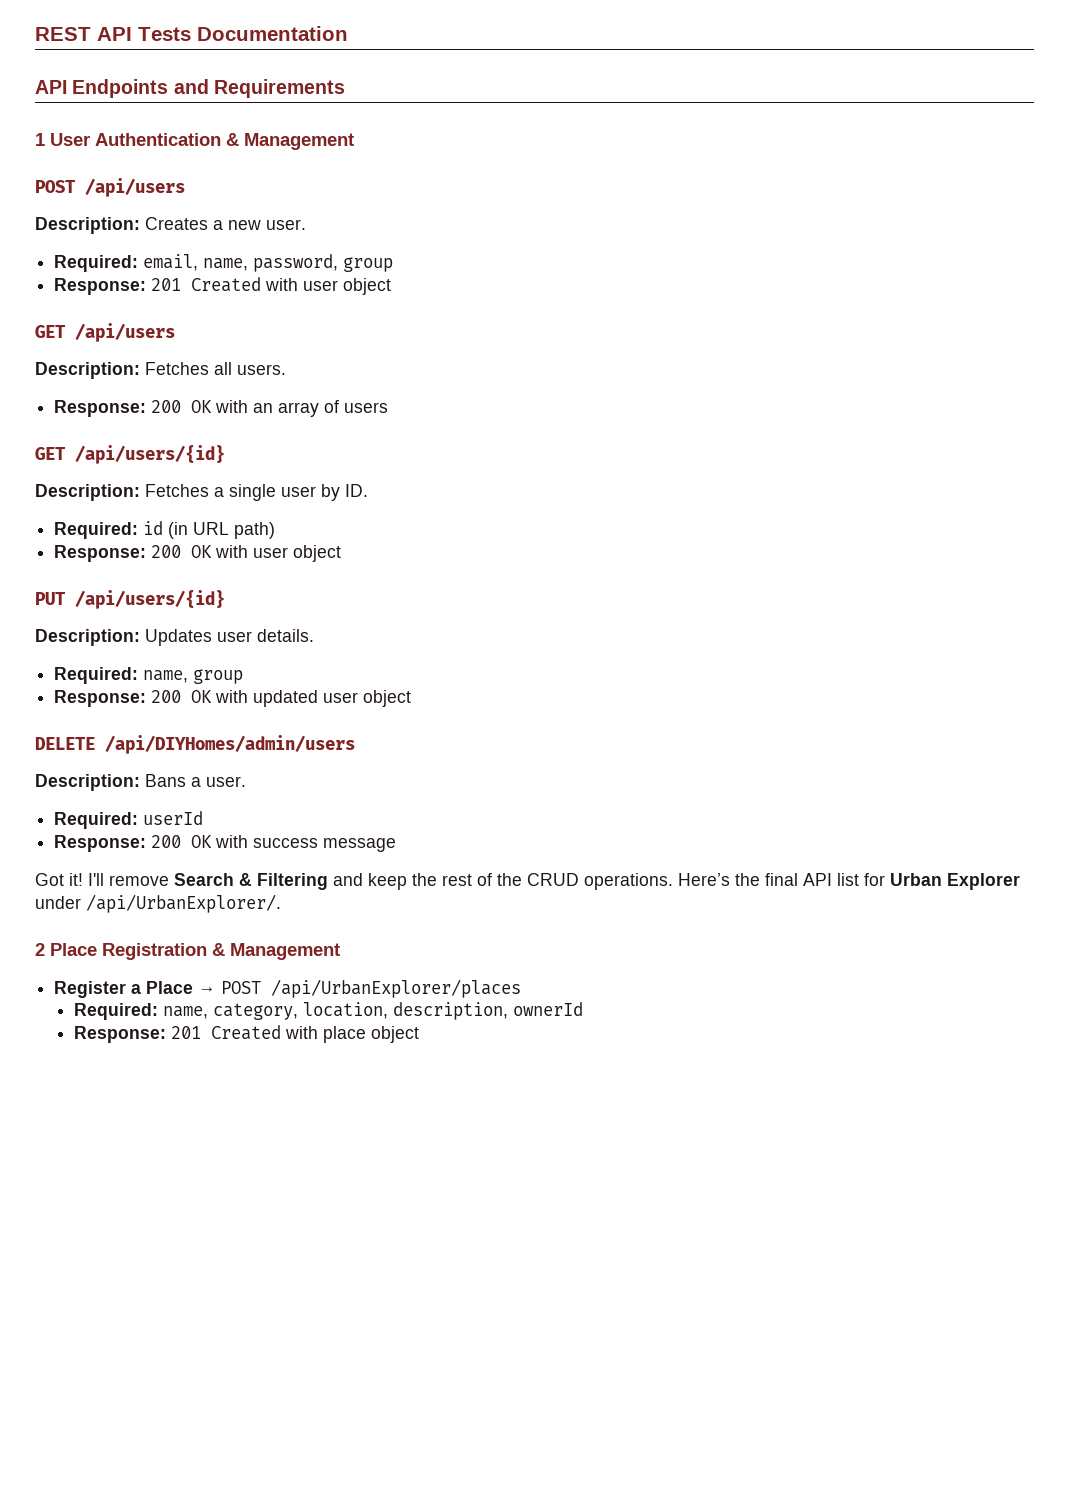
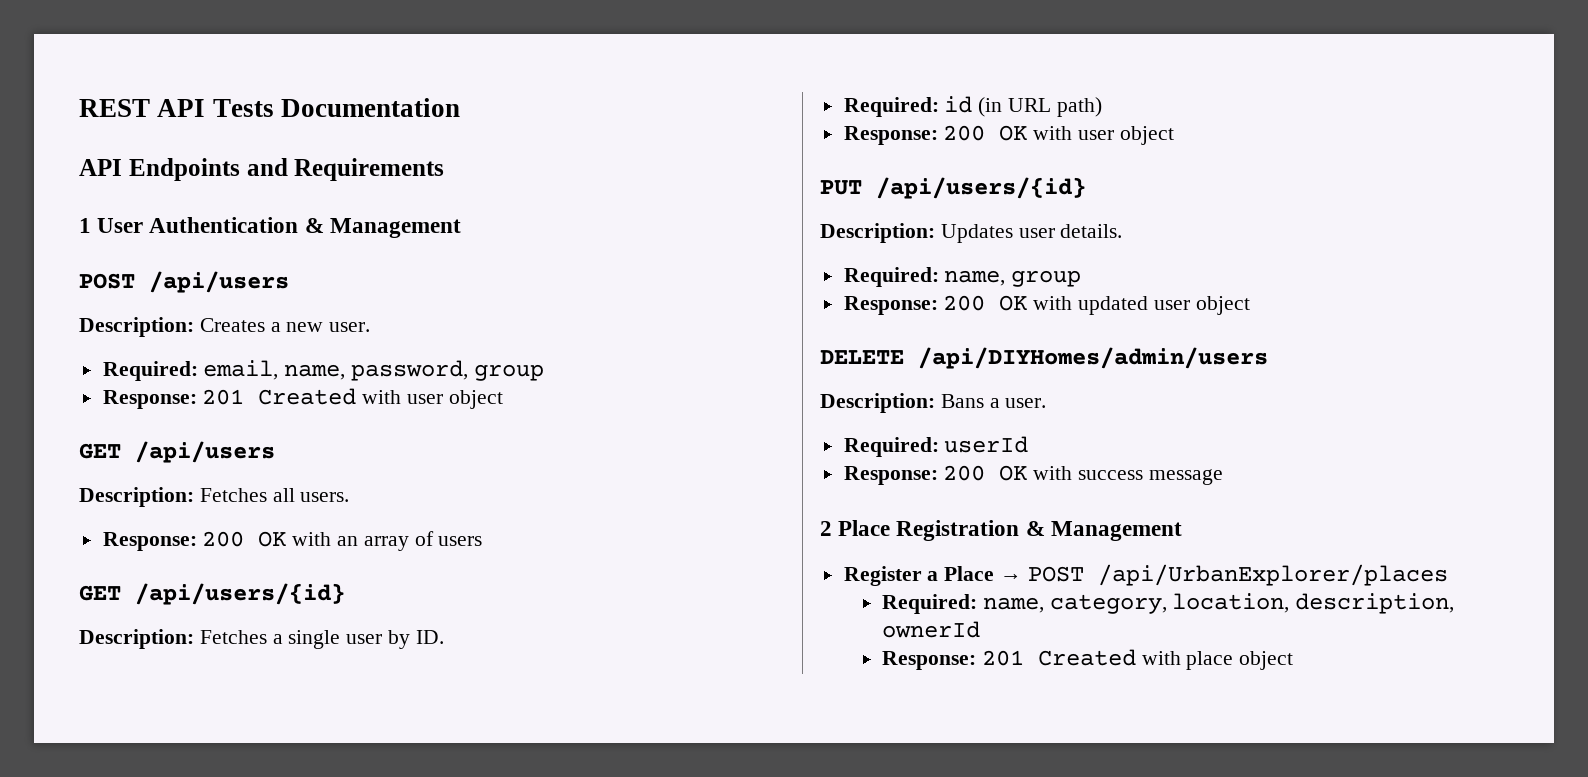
[35,873,1020,890] [35,894,281,913] // Got it! I'll remove Search & Filtering and keep the rest of the CRUD operations. Here’s the final API list for Urban Explorer under /api/UrbanExplorer/. -> (1223, 477) none

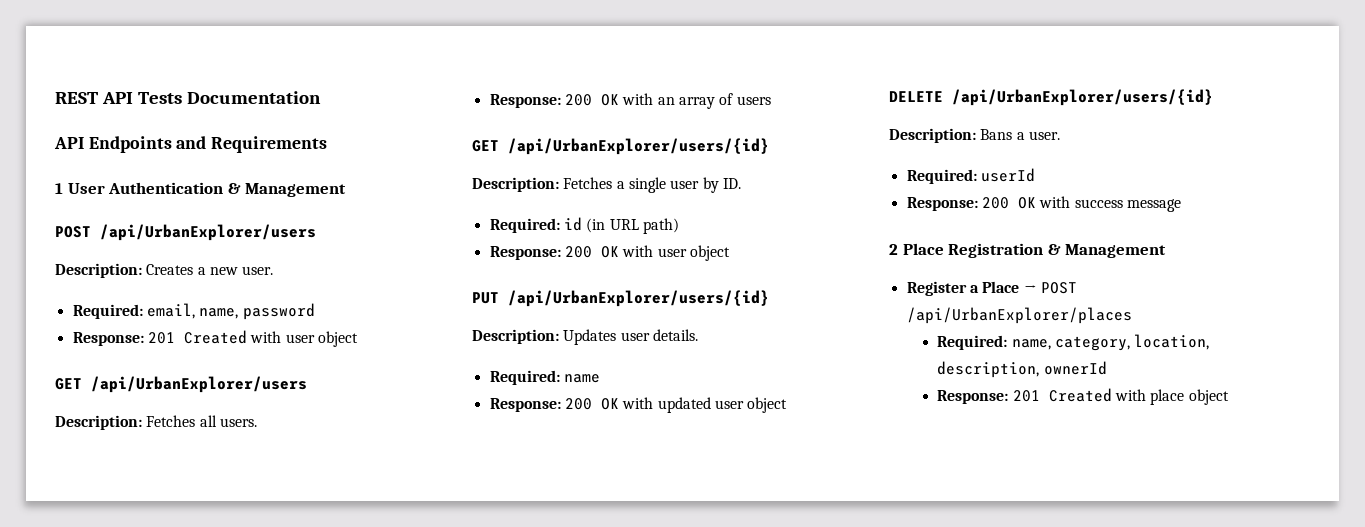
[149,271,289,293] /api/users -> [100,224,316,241] /api/UrbanExplorer/users
[351,360,544,381] password, group -> [242,303,315,320] password
[135,441,275,463] /api/users -> [91,376,307,393] /api/UrbanExplorer/users
[135,583,345,605] /api/users/{id} -> [508,138,769,155] /api/UrbanExplorer/users/{id}
[876,177,1086,199] /api/users/{id} -> [508,290,769,307] /api/UrbanExplorer/users/{id}
[944,270,1082,287] name, group -> [563,374,600,383] name
[918,347,1268,369] /api/DIYHomes/admin/users -> [952,89,1213,106] /api/UrbanExplorer/users/{id}

